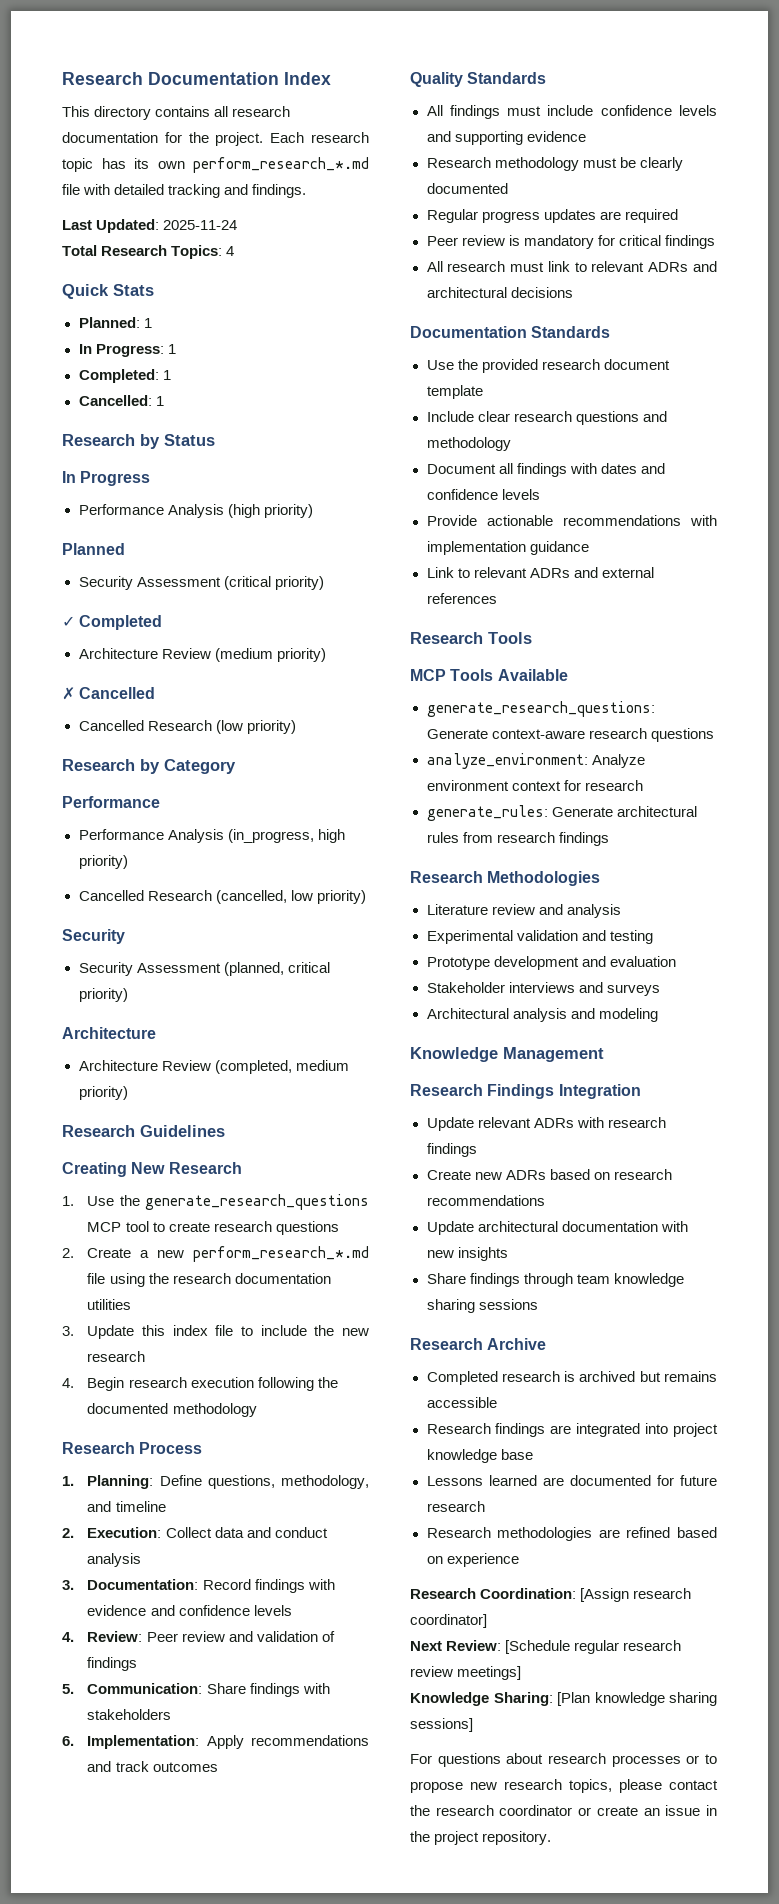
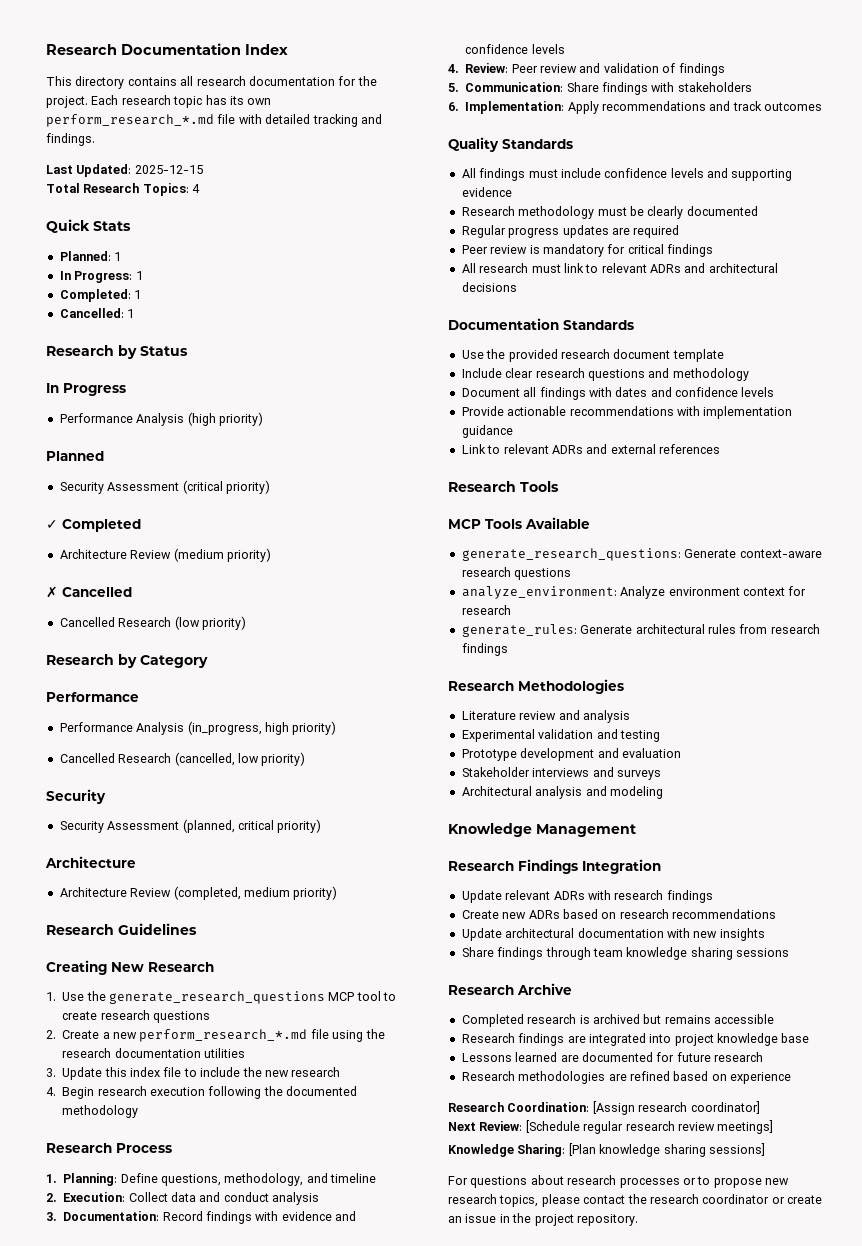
[163,220,238,230] 2025-11-24 -> [134,165,203,174] 2025-12-15

